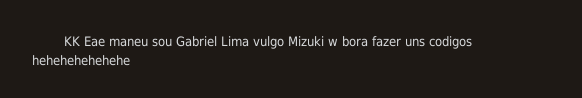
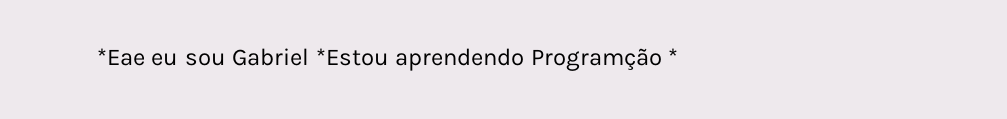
[63,36,472,49] [32,55,130,66] KK Eae maneu sou Gabriel Lima vulgo Mizuki w bora fazer uns codigos hehehehehehehe -> [97,48,679,71] *Eae eu sou Gabriel *Estou aprendendo Programção *

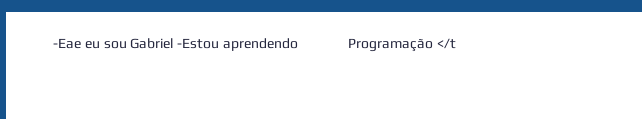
[97,48,145,66] *Eae -> [53,38,81,49] -Eae
[315,48,679,71] *Estou aprendendo Programção * -> [177,38,456,52] -Estou aprendendo Programação </t

